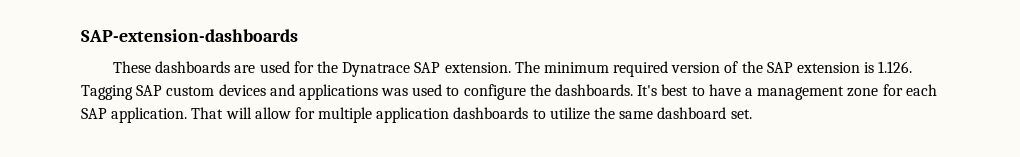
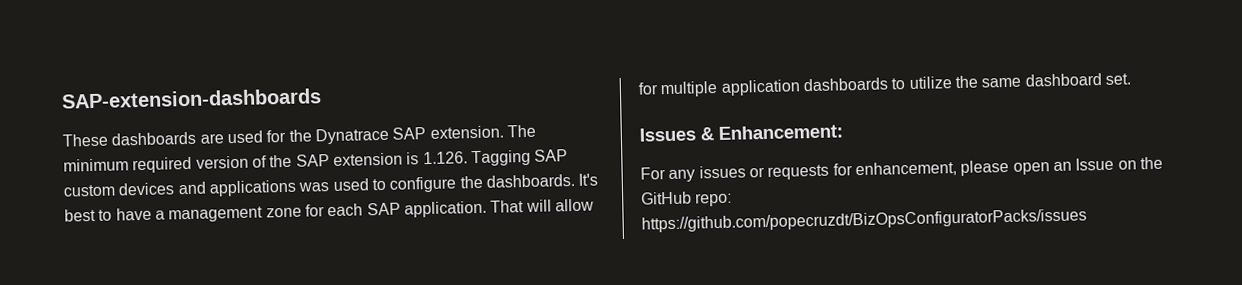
(752, 114) none -> [639,124,843,142] [640,156,1163,183] [641,191,733,207] [641,208,1087,233] // Issues & Enhancement: // For any issues or requests for enhancement, please open an Issue on the GitHub repo: https://github.com/popecruzdt/BizOpsConfiguratorPacks/issues

